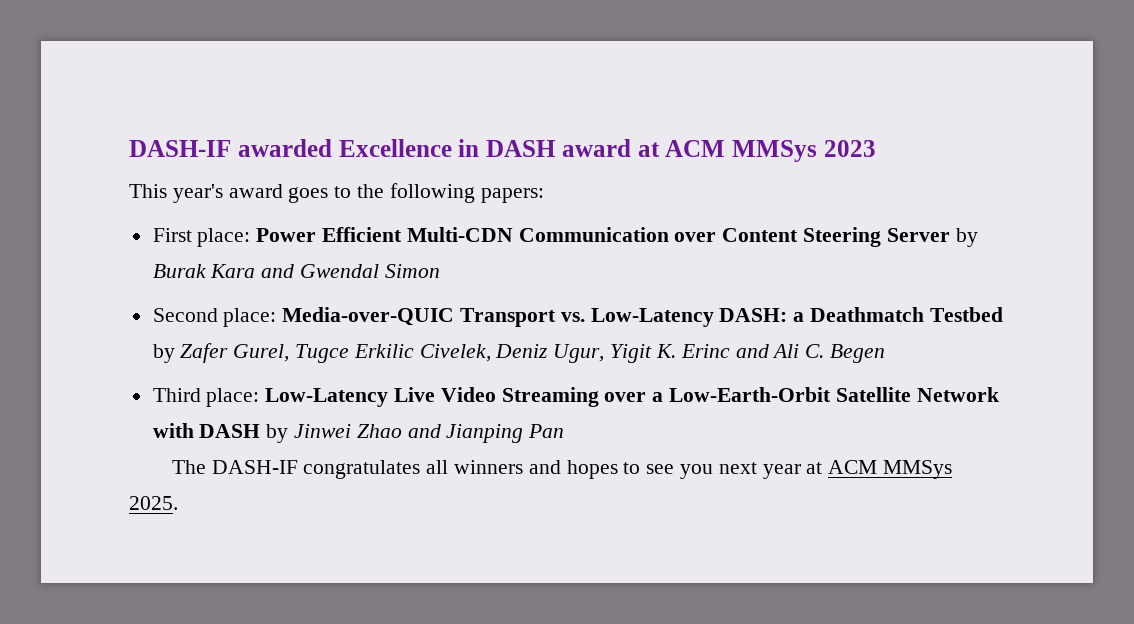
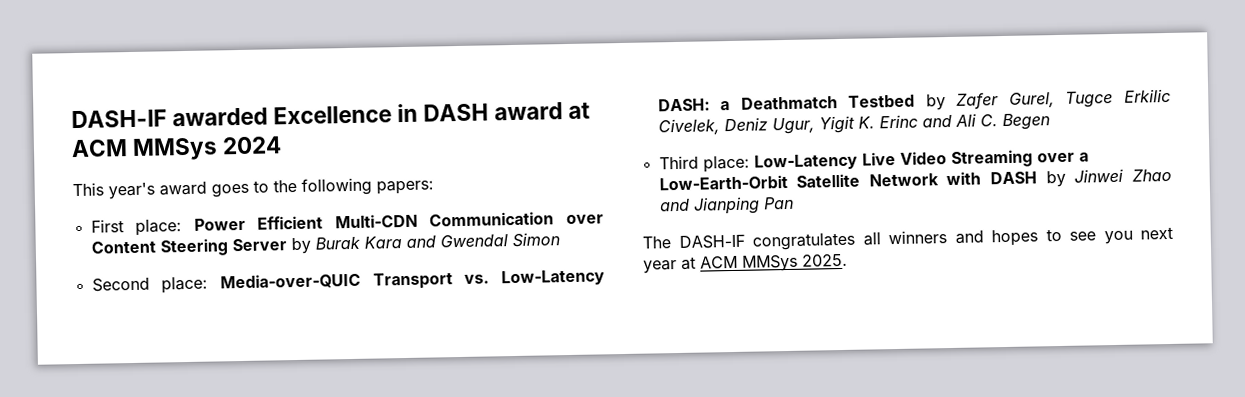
[823,140,876,157] 2023 -> [222,136,283,155] 2024

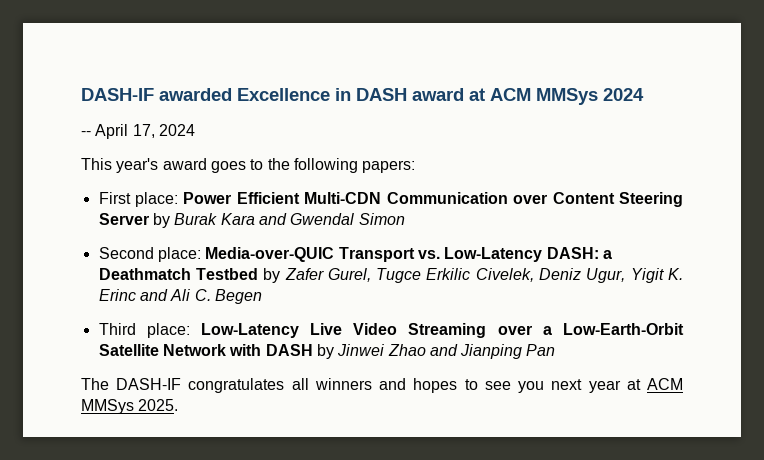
(283, 145) none -> [81,124,195,139] // -- April 17, 2024

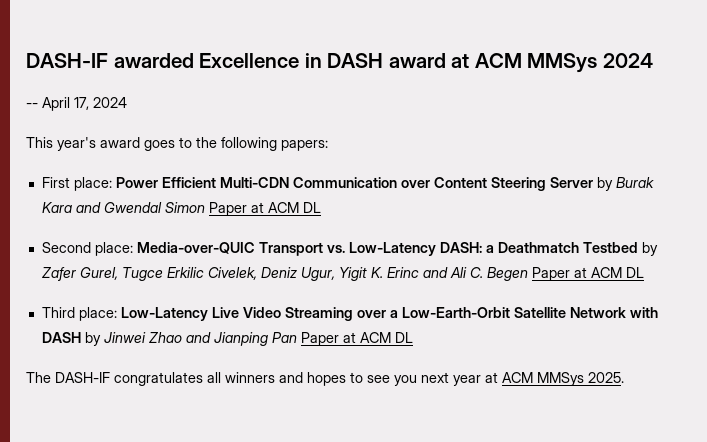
(405, 219) none -> [208,202,321,216] Paper at ACM DL
(262, 296) none -> [531,267,644,281] Paper at ACM DL
(556, 350) none -> [300,332,413,346] Paper at ACM DL

